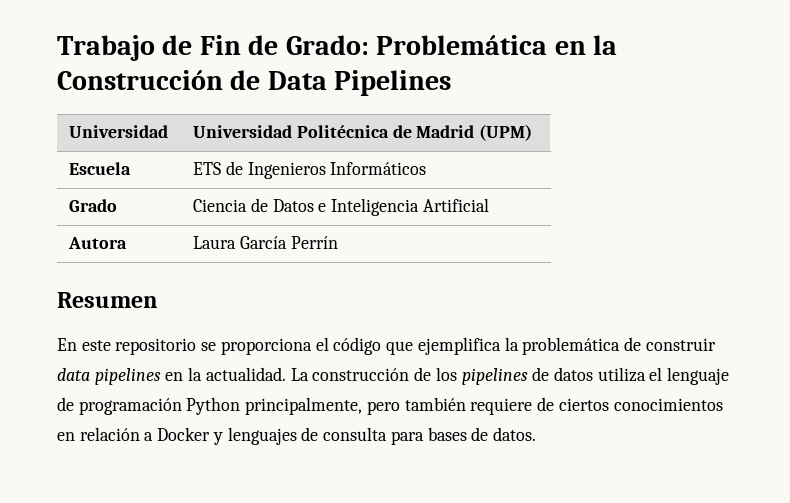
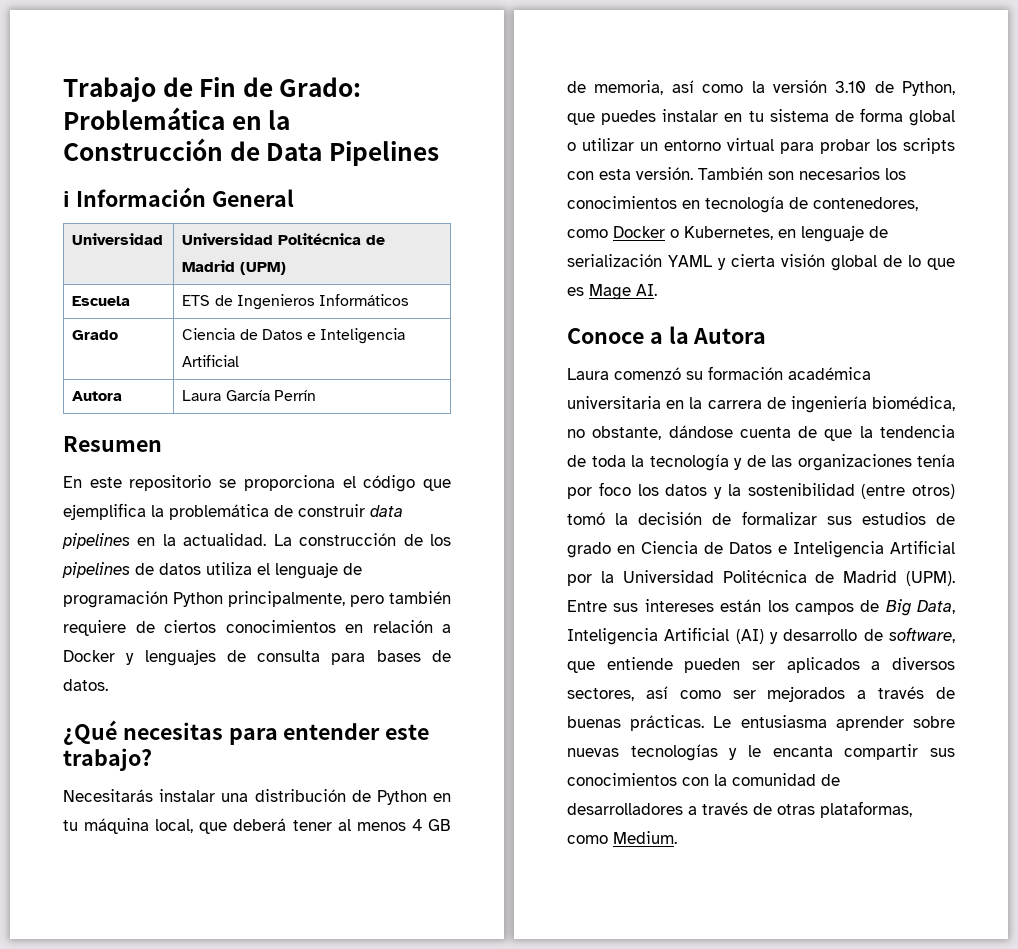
(452, 83) none -> [63,187,294,207] // ℹ Información General
(536, 434) none -> [63,720,430,745] [63,748,152,771] [63,789,452,805] [63,818,451,834] [567,80,955,96] [567,108,955,126] [567,138,955,154] [567,167,906,180] [567,196,918,213] [567,225,888,242] [567,254,955,271] [567,284,657,300] [567,326,767,344] [567,366,871,380] [567,396,955,413] [567,425,955,441] [567,454,955,471] [567,482,955,499] [567,511,955,525] [567,540,955,558] [567,570,955,586] [567,599,955,616] [567,627,955,645] [567,657,955,673] [567,686,955,702] [567,715,955,731] [567,744,955,761] [567,773,840,786] [567,801,912,818] [567,831,677,844] // ¿Qué necesitas para entender este trabajo? // Necesitarás instalar una distribución de Python en tu máquina local, que deberá tener al menos 4 GB de memoria, así como la versión 3.10 de Python, que puedes instalar en tu sistema de forma global o utilizar un entorno virtual para probar los scripts con esta versión. También son necesarios los conocimientos en tecnología de contenedores, como Docker o Kubernetes, en lenguaje de serialización YAML y cierta visión global de lo que es Mage AI. // Conoce a la Autora // Laura comenzó su formación académica universitaria en la carrera de ingeniería biomédica, no obstante, dándose cuenta de que la tendencia de toda la tecnología y de las organizaciones tenía por foco los datos y la sostenibilidad (entre otros) tomó la decisión de formalizar sus estudios de grado en Ciencia de Datos e Inteligencia Artificial por la Universidad Politécnica de Madrid (UPM). Entre sus intereses están los campos de Big Data, Inteligencia Artificial (AI) y desarrollo de software, que entiende pueden ser aplicados a diversos sectores, así como ser mejorados a través de buenas prácticas. Le entusiasma aprender sobre nuevas tecnologías y le encanta compartir sus conocimientos con la comunidad de desarrolladores a través de otras plataformas, como Medium.

